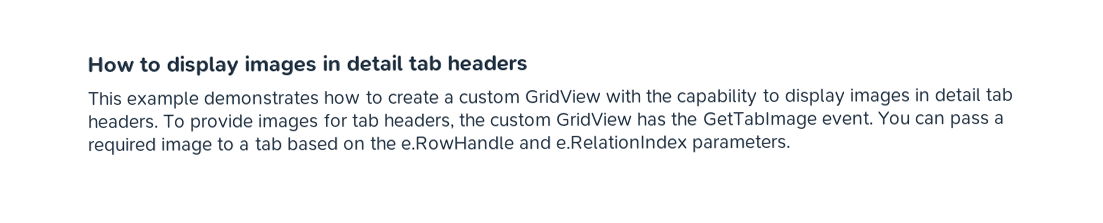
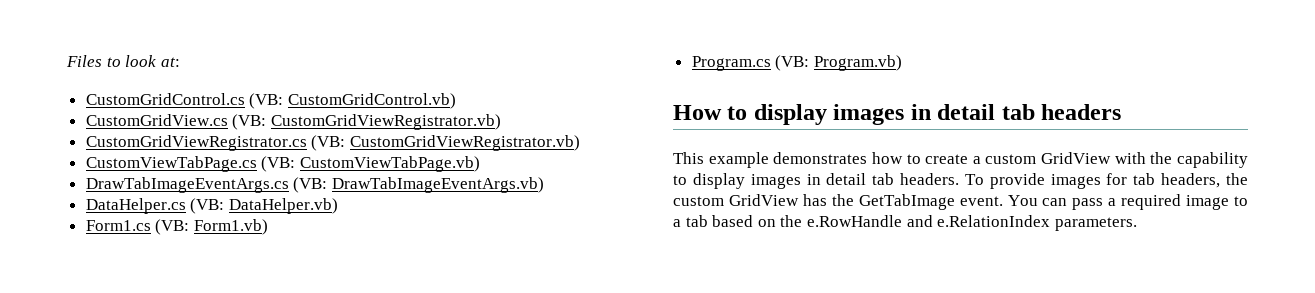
(87, 64) none -> [66,55,180,67] [85,93,456,109] [85,114,501,130] [85,135,580,151] [85,156,480,172] [85,177,544,193] [85,198,338,214] [85,219,268,235] [691,55,902,71] Files to look at: // CustomGridControl.cs (VB: CustomGridControl.vb) // CustomGridView.cs (VB: CustomGridViewRegistrator.vb) // CustomGridViewRegistrator.cs (VB: CustomGridViewRegistrator.vb) // CustomViewTabPage.cs (VB: CustomViewTabPage.vb) // DrawTabImageEventArgs.cs (VB: DrawTabImageEventArgs.vb) // DataHelper.cs (VB: DataHelper.vb) // Form1.cs (VB: Form1.vb) // Program.cs (VB: Program.vb) //

